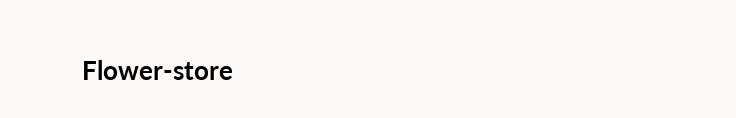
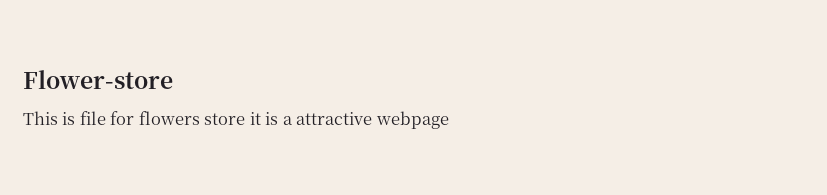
(233, 70) none -> [23,111,449,129] // This is file for flowers store it is a attractive webpage

